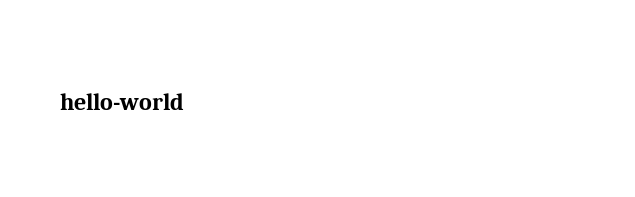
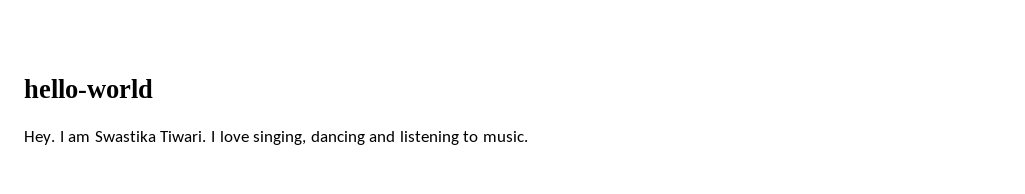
(184, 101) none -> [24,131,529,145] // Hey. I am Swastika Tiwari. I love singing, dancing and listening to music.

